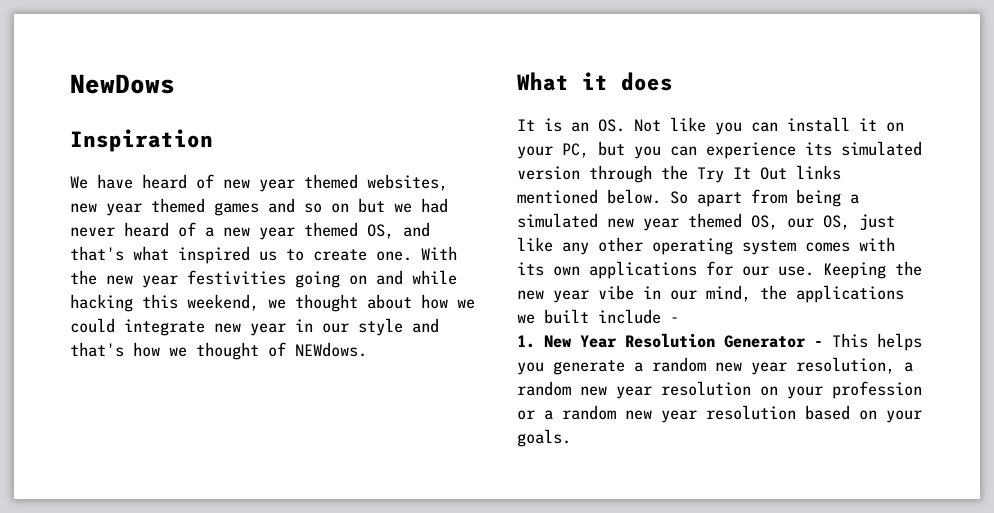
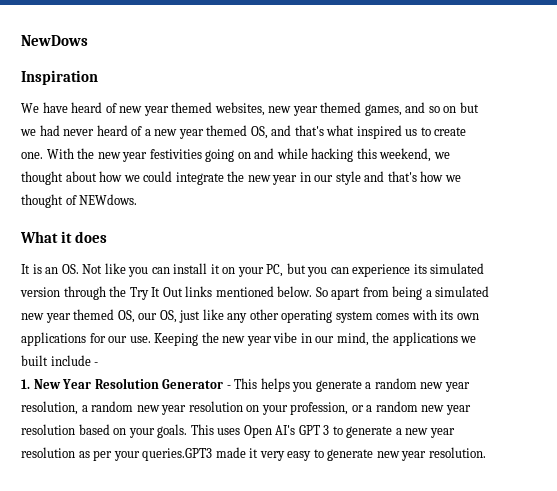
[214,202,259,216] games -> [364,104,402,116] games,
(205, 327) none -> [227,171,245,182] the
[832,381,922,399] profession -> [290,402,349,415] profession,
(571, 438) none -> [190,424,455,438] [21,447,486,461] This uses Open AI's GPT 3 to generate a new year resolution as per your queries.GPT3 made it very easy to generate new year resolution.

